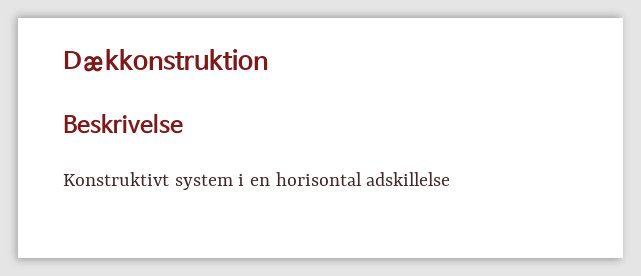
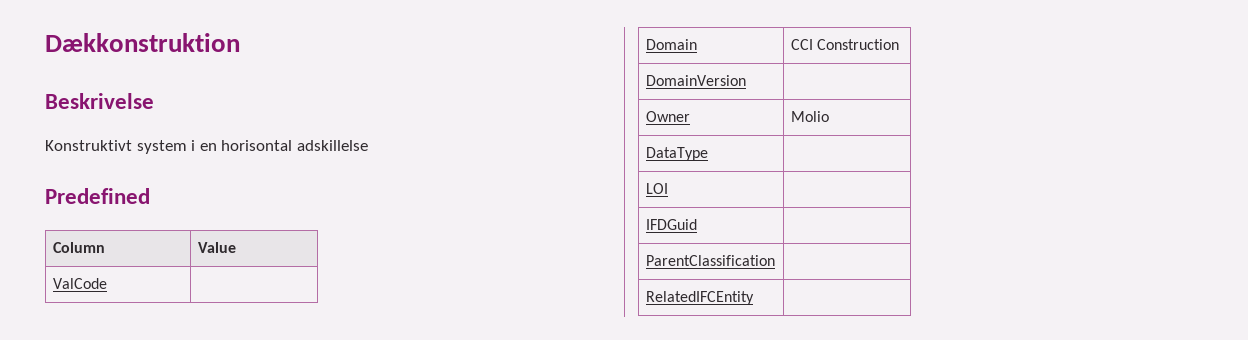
(451, 179) none -> [45,188,150,204] [52,242,105,253] [197,242,236,253] [52,278,107,289] [645,39,697,50] [790,39,900,50] [645,75,746,86] [645,111,690,122] [790,111,829,122] [645,147,708,161] [645,183,668,194] [645,219,697,230] [645,255,775,266] [645,291,754,305] // Predefined // Column | Value // ValCode | // Domain | CCI Construction // DomainVersion | // Owner | Molio // DataType | // LOI | // IFDGuid | // ParentClassification | // RelatedIFCEntity |

